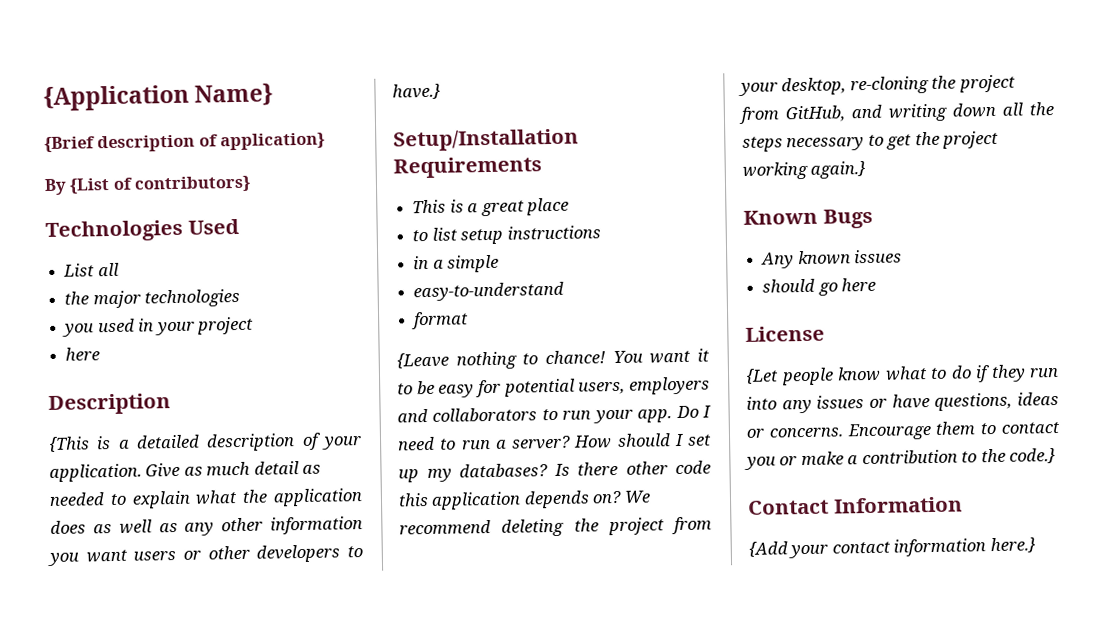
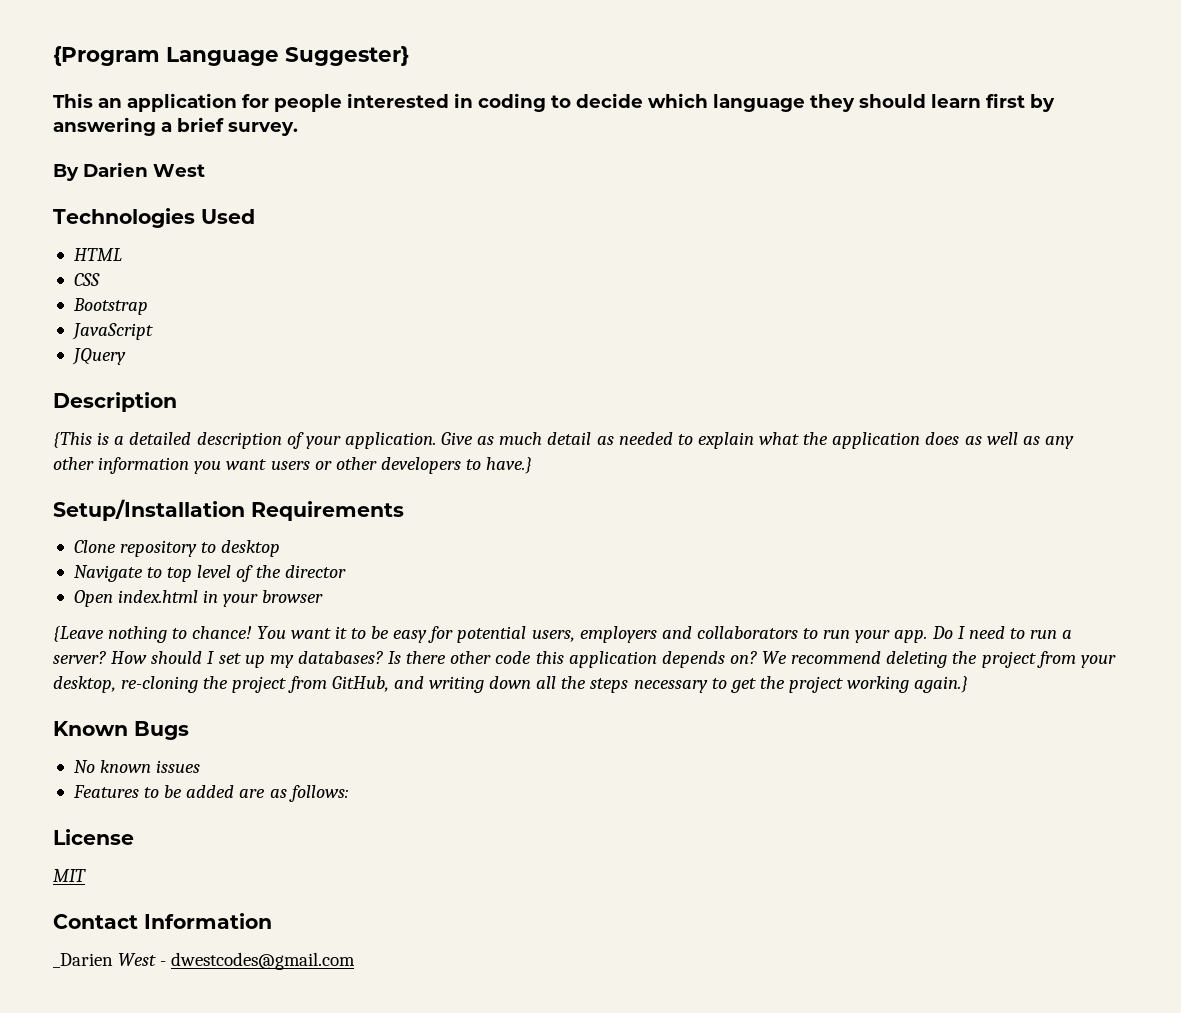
[43,83,274,112] [44,132,326,154] [44,175,252,196] [45,218,240,243] [63,262,119,277] [64,288,241,309] [62,316,254,337] [65,347,101,361] {Application Name} // {Brief description of application} // By {List of contributors} // Technologies Used // List all // the major technologies // you used in your project // here -> [53,46,409,66] [53,93,1055,112] [53,117,298,136] [53,162,205,181] [53,208,255,228] [73,248,122,261] [73,273,100,286] [72,298,148,315] [71,323,153,340] [71,348,126,365] {Program Language Suggester} // This an application for people interested in coding to decide which language they should learn first by answering a brief survey. // By Darien West // Technologies Used // HTML // CSS // Bootstrap // JavaScript // JQuery
[412,197,569,217] [412,225,601,245] [413,254,500,273] [413,281,565,302] [410,311,470,330] This is a great place // to list setup instructions // in a simple // easy-to-understand // format -> [73,540,281,557] [73,565,346,582] [73,590,324,607] Clone repository to desktop // Navigate to top level of the director // Open index.html in your browser
[761,252,795,269] Any -> [73,760,95,773] No
[762,277,877,296] [745,325,825,342] [745,364,1059,386] [746,391,1059,414] [746,421,1060,441] [744,448,1057,470] [748,496,963,515] [748,537,1036,559] should go here // License // {Let people know what to do if they run into any issues or have questions, ideas or concerns. Encourage them to contact you or make a contribution to the code.} // Contact Information // {Add your contact information here.} -> [72,785,348,802] [53,829,134,845] [53,869,86,882] [53,913,272,929] [53,952,356,970] Features to be added are as follows: // License // MIT // Contact Information // _Darien West - dwestcodes@gmail.com

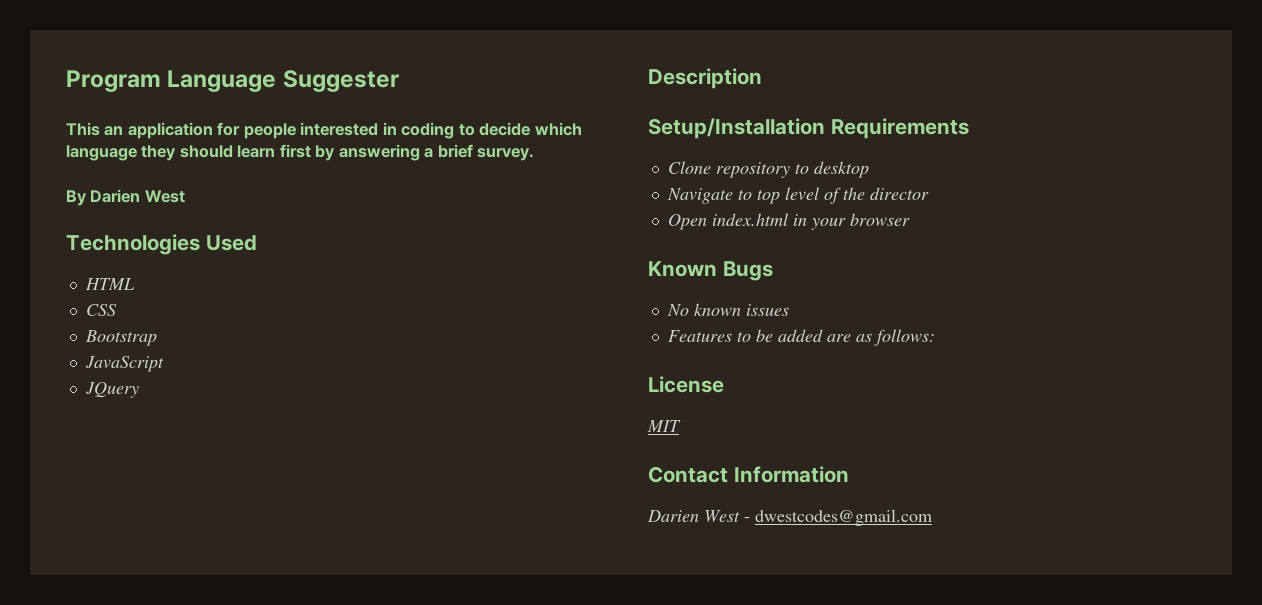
[53,46,409,66] {Program Language Suggester} -> [66,70,399,92] Program Language Suggester
[53,432,1074,449] [53,457,533,474] // {This is a detailed description of your application. Give as much detail as needed to explain what the application does as well as any other information you want users or other developers to have.} -> (762, 78) none
[53,626,1073,643] [53,651,1116,668] [53,676,969,693] // {Leave nothing to chance! You want it to be easy for potential users, employers and collaborators to run your app. Do I need to run a server? How should I set up my databases? Is there other code this application depends on? We recommend deleting the project from your desktop, re-cloning the project from GitHub, and writing down all the steps necessary to get the project working again.} -> (910, 219) none
[53,953,113,968] _Darien -> [647,510,699,522] Darien

